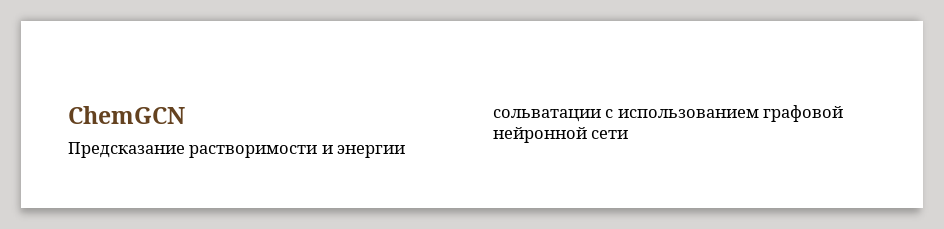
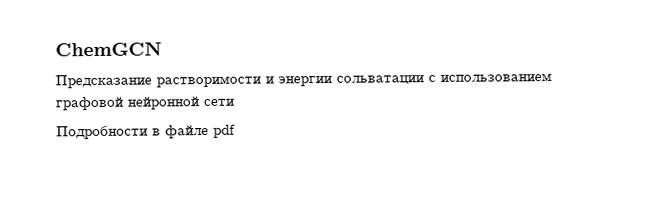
(629, 134) none -> [56,124,236,140] // Подробности в файле pdf

